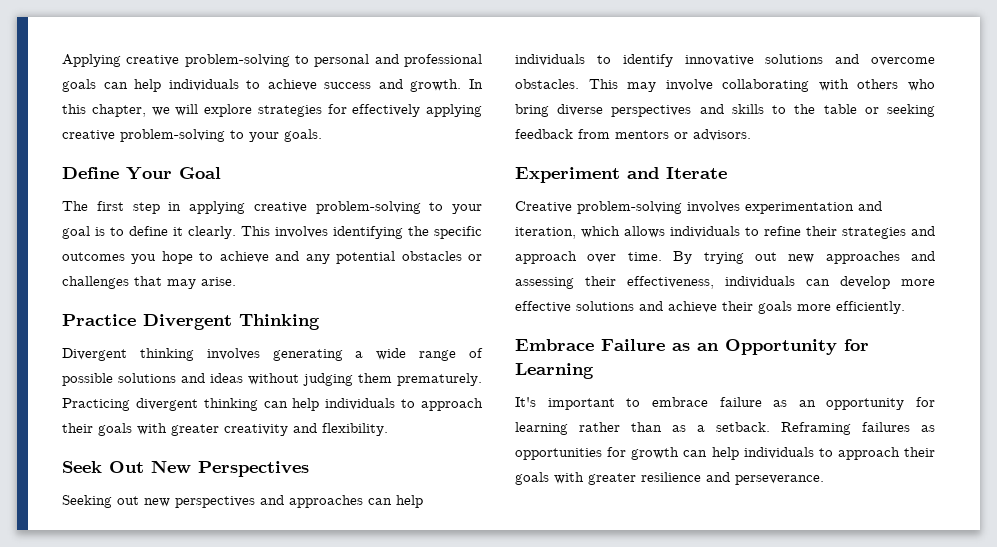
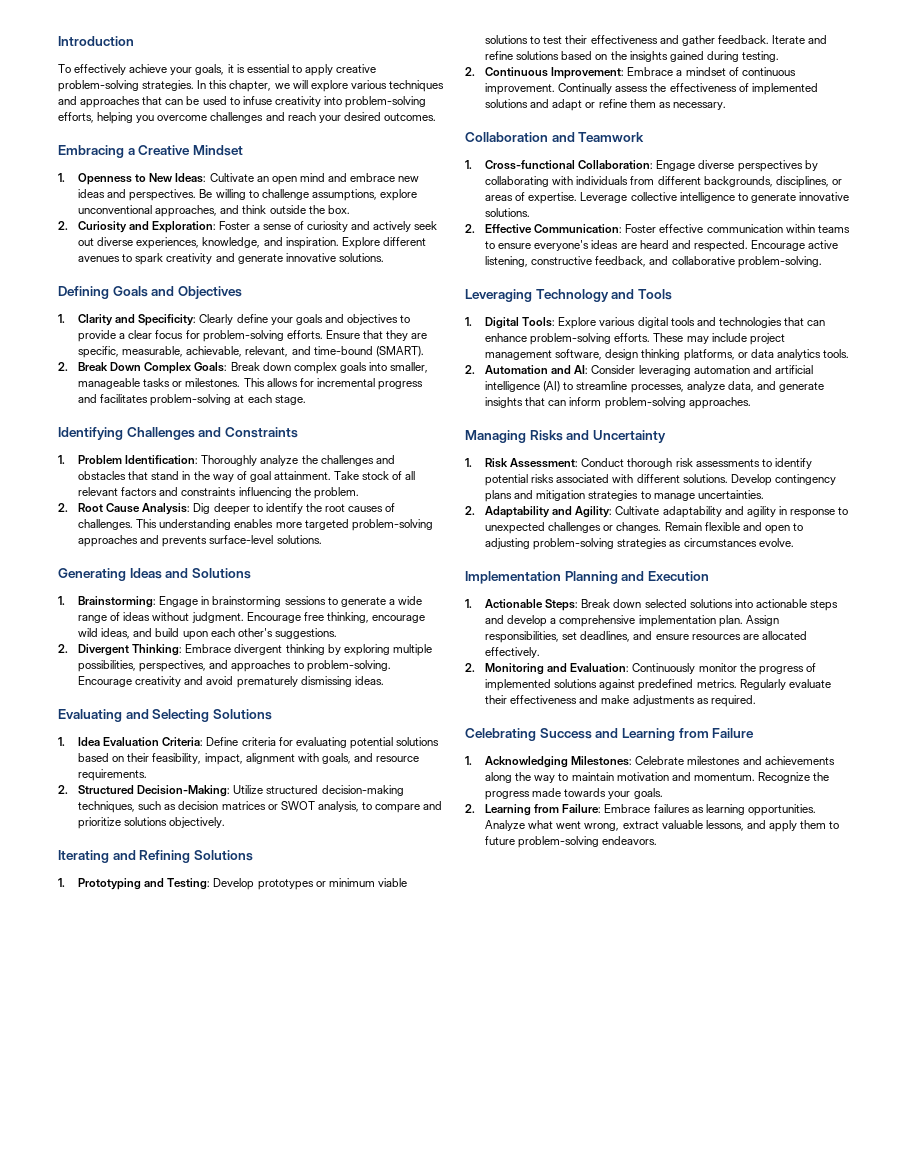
[62,54,482,67] [62,79,462,92] Applying creative problem-solving to personal and professional goals can help individuals to achieve success and growth. -> [58,36,134,46] [58,64,377,76] [58,80,195,92] Introduction // To effectively achieve your goals, it is essential to apply creative problem-solving strategies.
[257,104,482,117] [62,129,322,142] [62,167,221,180] [62,201,482,214] [62,226,482,239] [62,251,483,264] [62,276,236,289] [62,314,320,330] [62,348,483,361] [62,373,482,386] [62,398,483,411] [62,423,388,436] [62,460,309,477] [62,495,423,508] [515,54,935,67] [515,79,935,92] [515,104,935,117] [515,129,751,141] [515,167,727,183] [515,201,882,214] [515,226,935,239] [515,251,935,264] [515,276,935,289] [515,301,905,314] [515,339,869,355] [515,363,594,379] [515,397,935,410] [515,422,935,435] [515,447,935,460] [515,472,824,485] strategies for effectively applying creative problem-solving to your goals. // Define Your Goal // The first step in applying creative problem-solving to your goal is to define it clearly. This involves identifying the specific outcomes you hope to achieve and any potential obstacles or challenges that may arise. // Practice Divergent Thinking // Divergent thinking involves generating a wide range of possible solutions and ideas without judging them prematurely. Practicing divergent thinking can help individuals to approach their goals with greater creativity and flexibility. // Seek Out New Perspectives // Seeking out new perspectives and approaches can help individuals to identify innovative solutions and overcome obstacles. This may involve collaborating with others who bring diverse perspectives and skills to the table or seeking feedback from mentors or advisors. // Experiment and Iterate // Creative problem-solving involves experimentation and iteration, which allows individuals to refine their strategies and approach over time. By trying out new approaches and assessing their effectiveness, individuals can develop more effective solutions and achieve their goals more efficiently. // Embrace Failure as an Opportunity for Learning // It's important to embrace failure as an opportunity for learning rather than as a setback. Reframing failures as opportunities for growth can help individuals to approach their goals with greater resilience and perseverance. -> [350,80,444,92] [58,96,427,108] [58,112,436,124] [58,145,243,158] [58,173,420,185] [78,189,417,201] [78,205,350,217] [58,221,438,233] [78,237,426,249] [78,253,384,265] [58,286,242,299] [58,314,411,326] [78,330,428,342] [78,346,424,358] [58,362,429,374] [78,378,423,390] [78,394,306,406] [58,427,298,440] [58,455,395,466] [78,471,416,482] [78,487,359,499] [58,503,396,515] [78,519,433,531] [78,535,322,547] [58,568,251,581] [58,596,422,608] [78,612,425,623] [78,628,337,640] [58,644,432,656] [78,660,391,672] [78,676,384,688] [58,709,272,722] [58,737,439,749] [78,753,420,765] [78,769,148,781] [58,785,404,797] [78,801,443,813] [78,817,226,829] [58,850,253,863] [58,878,407,890] [485,35,828,46] [485,51,779,62] [465,67,796,79] [485,83,818,95] [485,99,726,111] [465,132,645,142] [465,160,818,172] [485,176,842,188] [485,192,849,204] [485,208,531,217] [465,224,850,233] [485,240,839,252] [485,256,822,268] [465,289,672,302] [465,317,826,329] [485,333,785,345] [485,349,849,361] [465,365,813,376] [485,381,824,393] [485,397,751,409] [465,430,666,443] [465,458,812,469] [485,474,836,486] [485,490,764,502] [465,506,849,518] [485,522,803,534] [485,538,794,550] [465,571,709,584] [465,599,838,611] [485,615,779,627] [485,631,807,643] [485,647,541,658] [465,663,816,675] [485,679,831,691] [485,695,756,707] [465,728,755,741] [465,756,835,768] [485,772,830,783] [485,788,663,800] [465,804,816,816] [485,820,840,832] [485,836,658,848] various techniques and approaches that can be used to infuse creativity into problem-solving efforts, helping you overcome challenges and reach your desired outcomes. // Embracing a Creative Mindset // 1. Openness to New Ideas: Cultivate an open mind and embrace new ideas and perspectives. Be willing to challenge assumptions, explore unconventional approaches, and think outside the box. // 2. Curiosity and Exploration: Foster a sense of curiosity and actively seek out diverse experiences, knowledge, and inspiration. Explore different avenues to spark creativity and generate innovative solutions. // Defining Goals and Objectives // 1. Clarity and Specificity: Clearly define your goals and objectives to provide a clear focus for problem-solving efforts. Ensure that they are specific, measurable, achievable, relevant, and time-bound (SMART). // 2. Break Down Complex Goals: Break down complex goals into smaller, manageable tasks or milestones. This allows for incremental progress and facilitates problem-solving at each stage. // Identifying Challenges and Constraints // 1. Problem Identification: Thoroughly analyze the challenges and obstacles that stand in the way of goal attainment. Take stock of all relevant factors and constraints influencing the problem. // 2. Root Cause Analysis: Dig deeper to identify the root causes of challenges. This understanding enables more targeted problem-solving approaches and prevents surface-level solutions. // Generating Ideas and Solutions // 1. Brainstorming: Engage in brainstorming sessions to generate a wide range of ideas without judgment. Encourage free thinking, encourage wild ideas, and build upon each other's suggestions. // 2. Divergent Thinking: Embrace divergent thinking by exploring multiple possibilities, perspectives, and approaches to problem-solving. Encourage creativity and avoid prematurely dismissing ideas. // Evaluating and Selecting Solutions // 1. Idea Evaluation Criteria: Define criteria for evaluating potential solutions based on their feasibility, impact, alignment with goals, and resource requirements. // 2. Structured Decision-Making: Utilize structured decision-making techniques, such as decision matrices or SWOT analysis, to compare and prioritize solutions objectively. // Iterating and Refining Solutions // 1. Prototyping and Testing: Develop prototypes or minimum viable solutions to test their effectiveness and gather feedback. Iterate and refine solutions based on the insights gained during testing. // 2. Continuous Improvement: Embrace a mindset of continuous improvement. Continually assess the effectiveness of implemented solutions and adapt or refine them as necessary. // Collaboration and Teamwork // 1. Cross-functional Collaboration: Engage diverse perspectives by collaborating with individuals from different backgrounds, disciplines, or areas of expertise. Leverage collective intelligence to generate innovative solutions. // 2. Effective Communication: Foster effective communication within teams to ensure everyone's ideas are heard and respected. Encourage active listening, constructive feedback, and collaborative problem-solving. // Leveraging Technology and Tools // 1. Digital Tools: Explore various digital tools and technologies that can enhance problem-solving efforts. These may include project management software, design thinking platforms, or data analytics tools. // 2. Automation and AI: Consider leveraging automation and artificial intelligence (AI) to streamline processes, analyze data, and generate insights that can inform problem-solving approaches. // Managing Risks and Uncertainty // 1. Risk Assessment: Conduct thorough risk assessments to identify potential risks associated with different solutions. Develop contingency plans and mitigation strategies to manage uncertainties. // 2. Adaptability and Agility: Cultivate adaptability and agility in response to unexpected challenges or changes. Remain flexible and open to adjusting problem-solving strategies as circumstances evolve. // Implementation Planning and Execution // 1. Actionable Steps: Break down selected solutions into actionable steps and develop a comprehensive implementation plan. Assign responsibilities, set deadlines, and ensure resources are allocated effectively. // 2. Monitoring and Evaluation: Continuously monitor the progress of implemented solutions against predefined metrics. Regularly evaluate their effectiveness and make adjustments as required. // Celebrating Success and Learning from Failure // 1. Acknowledging Milestones: Celebrate milestones and achievements along the way to maintain motivation and momentum. Recognize the progress made towards your goals. // 2. Learning from Failure: Embrace failures as learning opportunities. Analyze what went wrong, extract valuable lessons, and apply them to future problem-solving endeavors.

